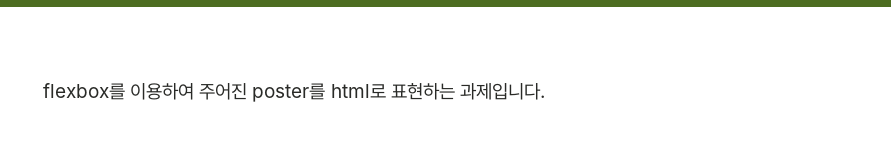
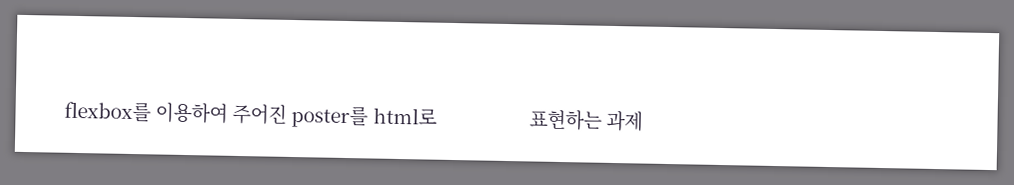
[459,83,545,100] 과제입니다. -> [606,110,644,132] 과제

